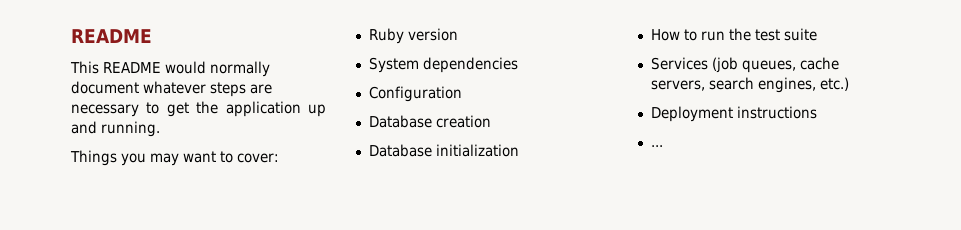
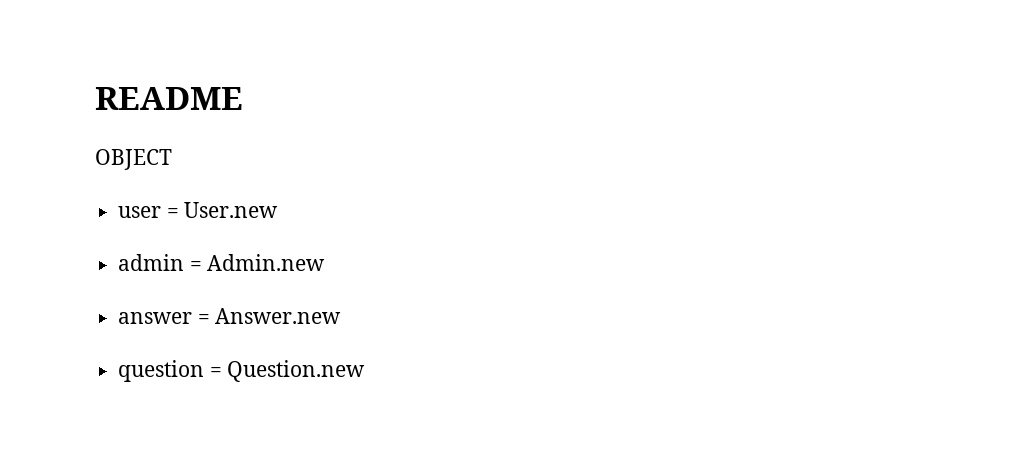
[70,61,270,77] [71,81,272,97] [71,101,326,117] [71,121,160,137] [70,150,279,166] [368,28,458,44] [368,57,518,73] [368,86,462,102] [368,115,491,128] [368,144,519,157] [650,28,817,41] [650,57,839,73] [650,77,849,93] [650,106,817,122] [650,145,663,147] This README would normally document whatever steps are necessary to get the application up and running. // Things you may want to cover: // Ruby version // System dependencies // Configuration // Database creation // Database initialization // How to run the test suite // Services (job queues, cache servers, search engines, etc.) // Deployment instructions // ... -> [95,149,172,170] [118,202,279,218] [118,254,326,271] [118,308,342,324] [118,360,366,382] OBJECT // user = User.new // admin = Admin.new // answer = Answer.new // question = Question.new

